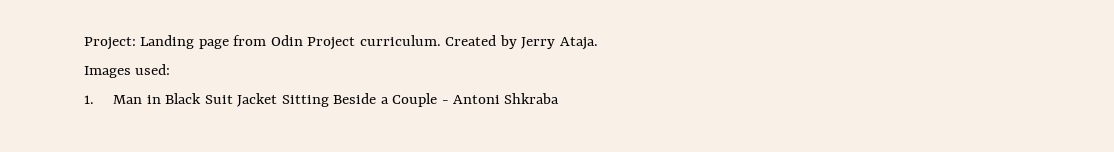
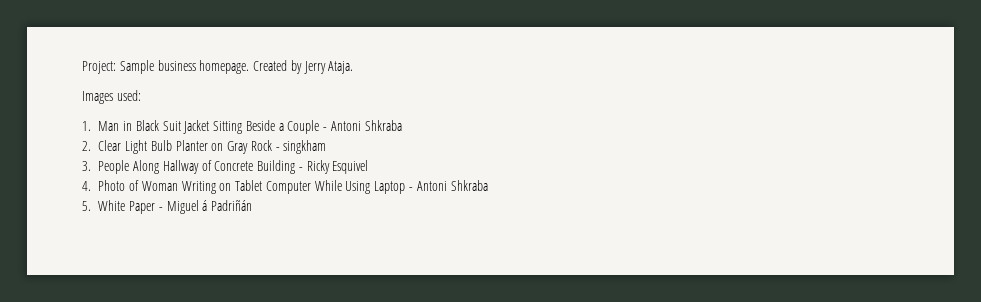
[140,35,441,50] Landing page from Odin Project curriculum. -> [119,60,250,74] Sample business homepage.
(560, 98) none -> [82,140,327,154] [82,160,369,174] [82,180,488,194] [82,199,253,214] // 2. Clear Light Bulb Planter on Gray Rock - singkham // 3. People Along Hallway of Concrete Building - Ricky Esquivel // 4. Photo of Woman Writing on Tablet Computer While Using Laptop - Antoni Shkraba // 5. White Paper - Miguel á Padriñán

